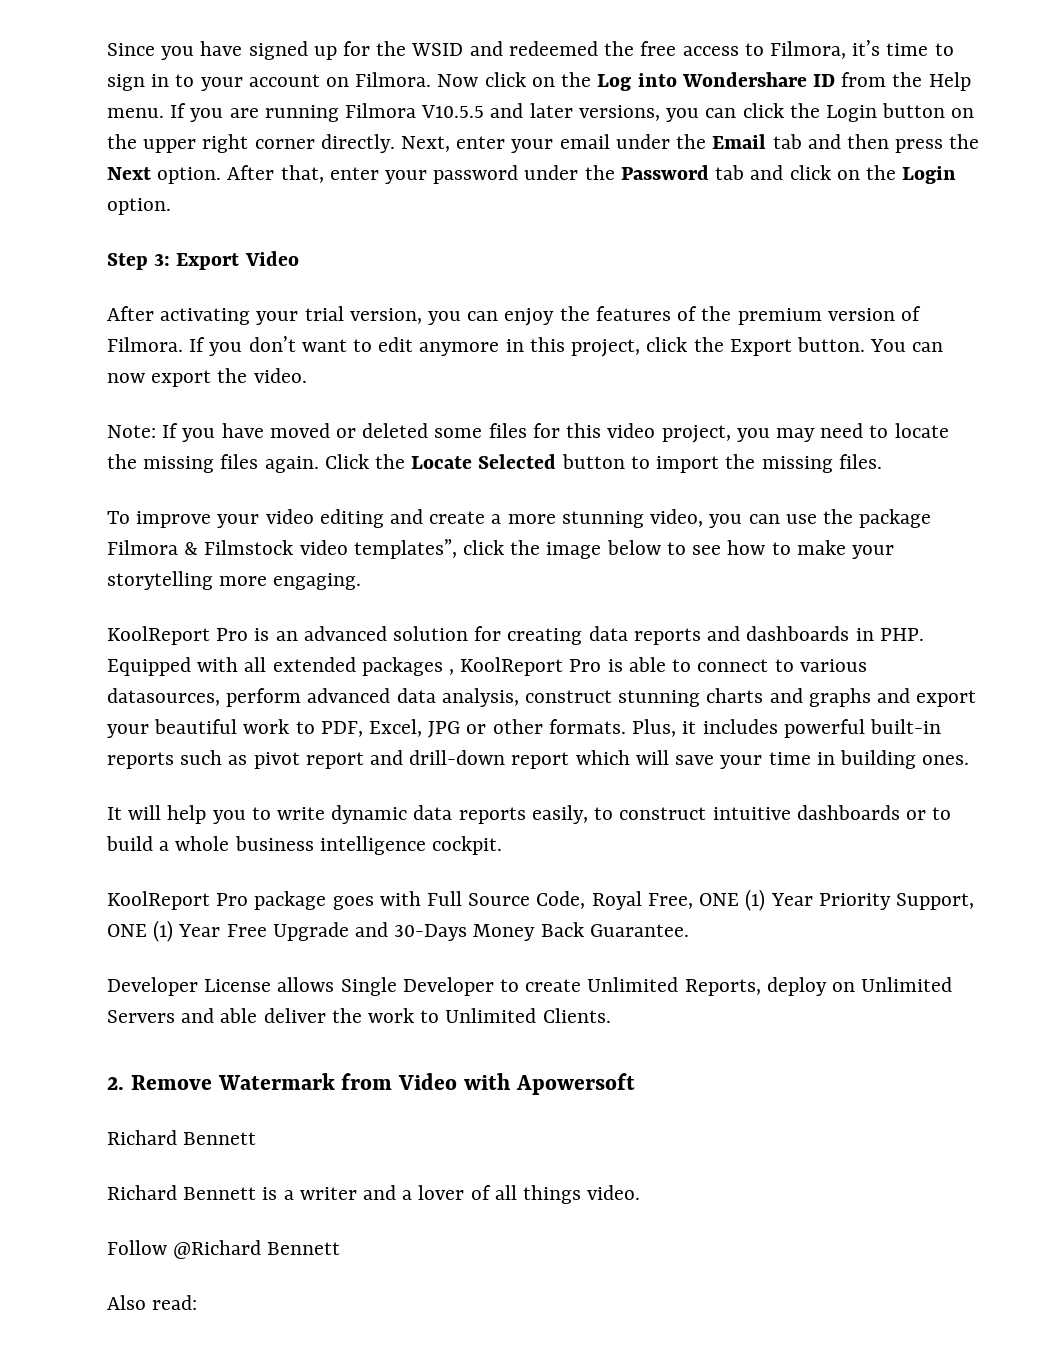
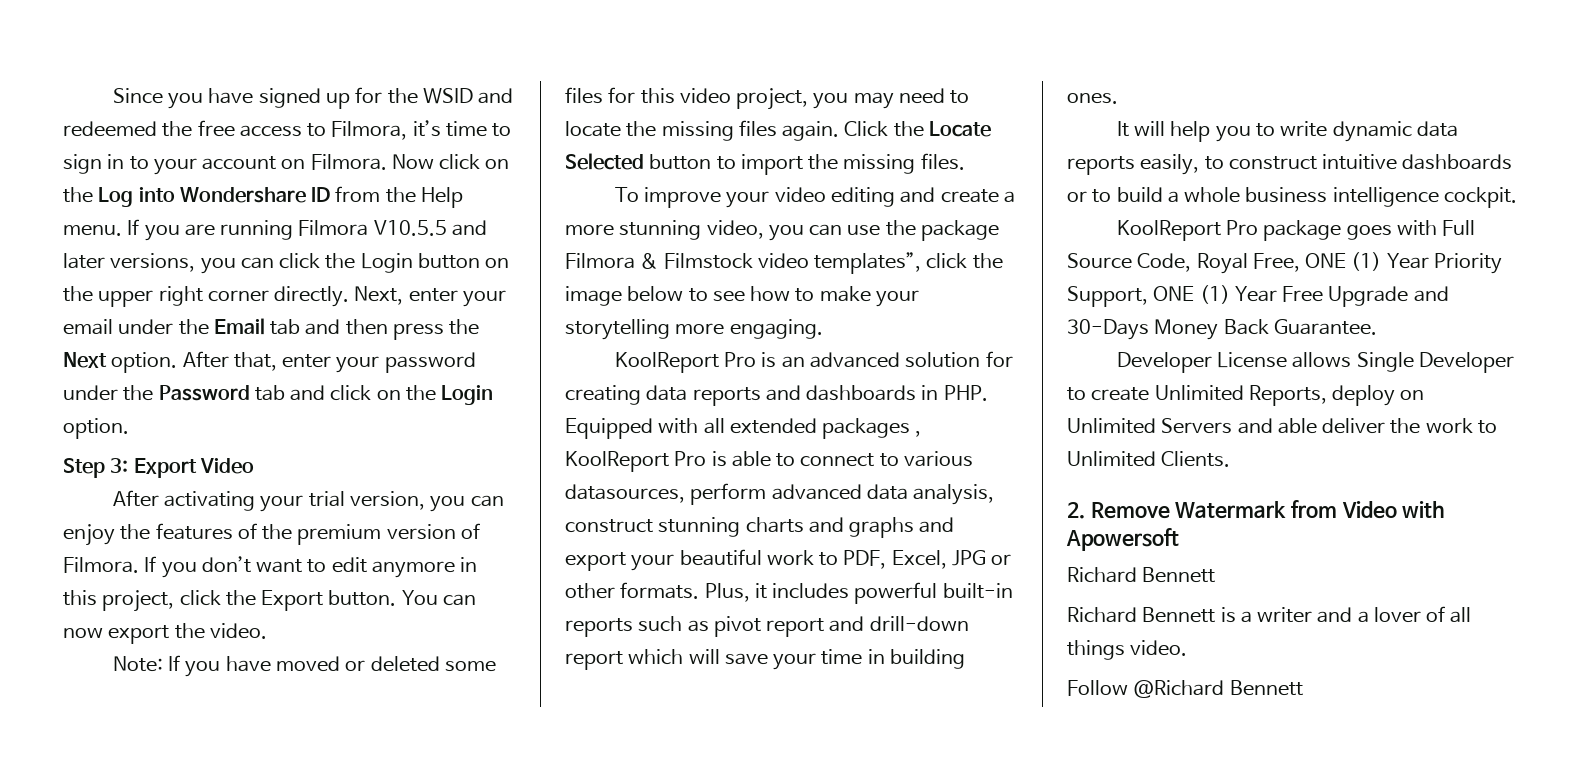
[107,1295,198,1310] // Also read: -> (1303, 688) none

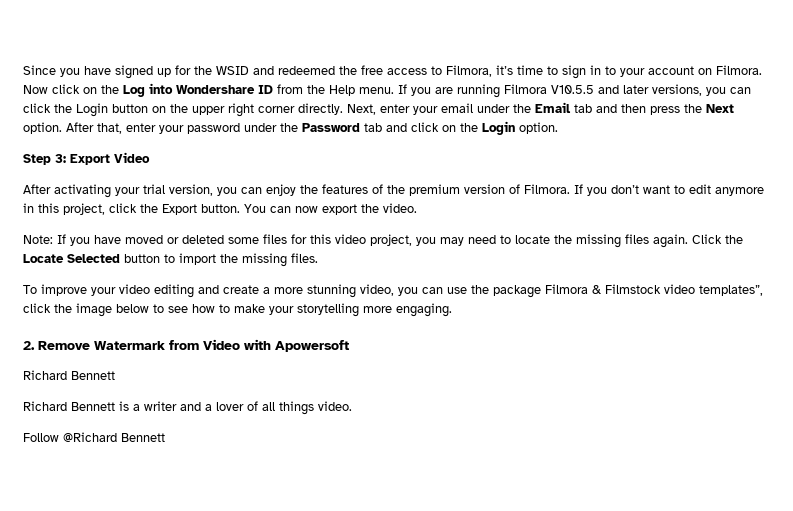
[614,351,1013,373] [565,385,988,406] [565,418,922,439] [565,451,973,472] [565,483,995,505] [565,517,955,538] [565,549,1012,571] [565,582,1013,604] [565,616,969,637] [565,649,965,670] [1067,93,1118,104] [1116,121,1458,142] [1067,154,1513,175] [1067,187,1517,208] [1116,220,1476,241] [1067,252,1502,274] [1067,285,1449,307] [1067,319,1377,340] [1116,352,1515,373] [1067,385,1425,406] [1067,418,1497,434] [1067,451,1231,467] // KoolReport Pro is an advanced solution for creating data reports and dashboards in PHP. Equipped with all extended packages , KoolReport Pro is able to connect to various datasources, perform advanced data analysis, construct stunning charts and graphs and export your beautiful work to PDF, Excel, JPG or other formats. Plus, it includes powerful built-in reports such as pivot report and drill-down report which will save your time in building ones. // It will help you to write dynamic data reports easily, to construct intuitive dashboards or to build a whole business intelligence cockpit. // KoolReport Pro package goes with Full Source Code, Royal Free, ONE (1) Year Priority Support, ONE (1) Year Free Upgrade and 30-Days Money Back Guarantee. // Developer License allows Single Developer to create Unlimited Reports, deploy on Unlimited Servers and able deliver the work to Unlimited Clients. -> (452, 310) none

